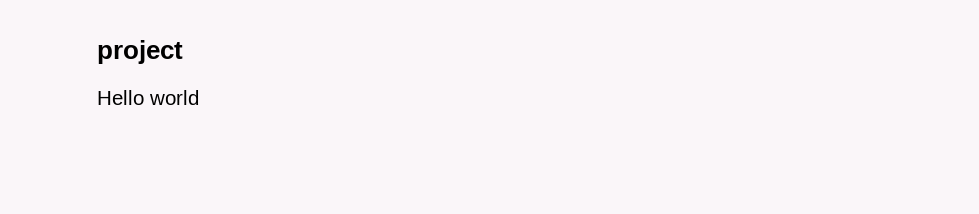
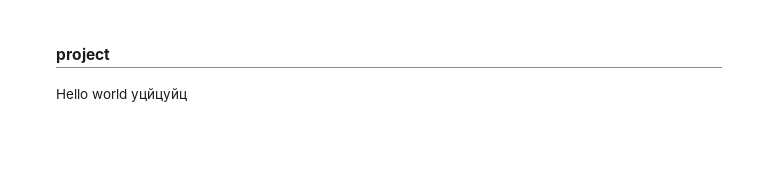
(199, 97) none -> [131,88,187,102] уцйцуйц

